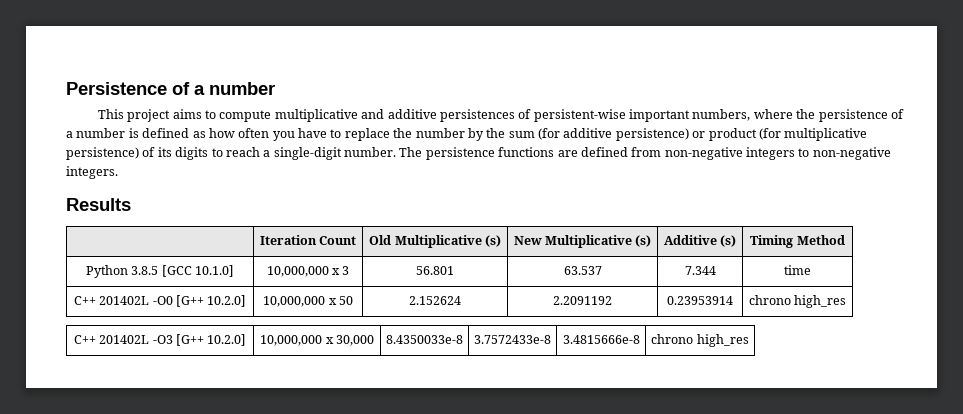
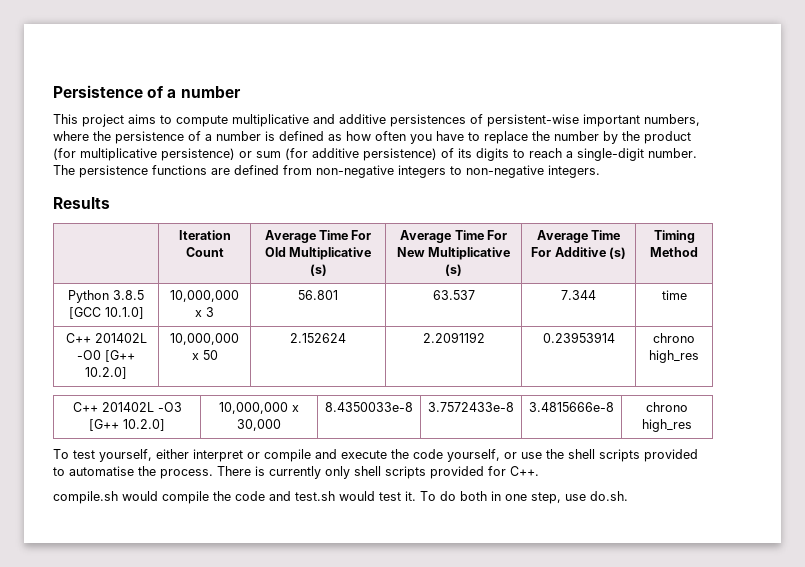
[508,128,868,141] sum (for additive persistence) or product (for multiplicative -> [644,131,691,144] [53,148,359,161] product (for multiplicative persistence) or sum (for additive
(357, 240) none -> [264,230,372,243] Average Time For
(501, 241) none -> [400,230,507,243] Average Time For
(652, 241) none -> [536,230,621,243] [531,247,552,257] Average Time For
(749, 340) none -> [53,449,698,462] [53,466,539,479] [53,491,628,504] // To test yourself, either interpret or compile and execute the code yourself, or use the shell scripts provided to automatise the process. There is currently only shell scripts provided for C++. // compile.sh would compile the code and test.sh would test it. To do both in one step, use do.sh.

